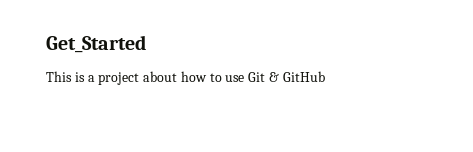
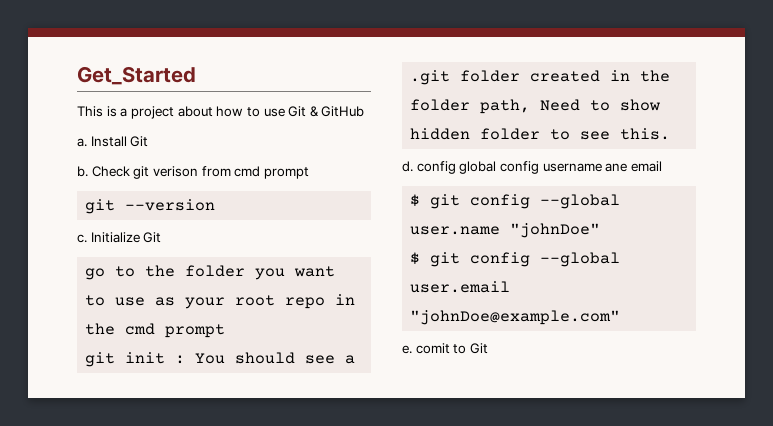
(325, 76) none -> [77,136,149,147] [77,166,309,179] [85,199,216,214] [77,232,162,243] [85,265,336,280] [85,294,356,309] [85,323,226,338] [85,352,356,367] [410,70,671,85] [410,99,661,114] [410,128,671,140] [402,161,662,174] [410,194,621,209] [410,223,601,238] [410,252,621,267] [410,281,511,293] [410,310,621,325] [402,343,488,354] // a. Install Git // b. Check git verison from cmd prompt // git --version // c. Initialize Git // go to the folder you want to use as your root repo in the cmd prompt // git init : You should see a .git folder created in the folder path, Need to show hidden folder to see this. // d. config global config username ane email // $ git config --global user.name "johnDoe" // $ git config --global user.email "johnDoe@example.com" // e. comit to Git

